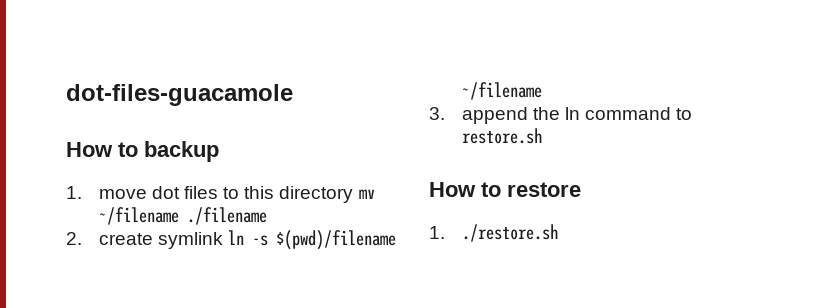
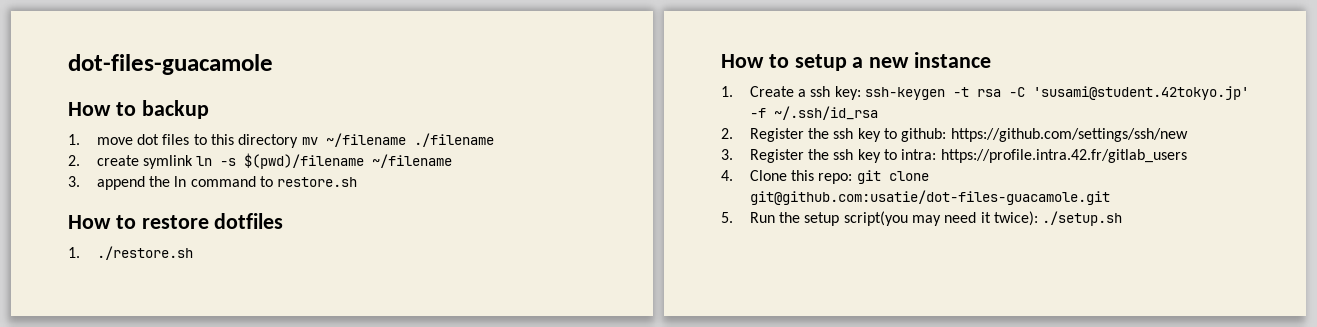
(581, 189) none -> [214,213,284,229] dotfiles
(558, 233) none -> [721,52,992,71] [721,86,1249,100] [749,106,878,120] [721,128,1188,142] [721,149,1187,163] [721,170,929,184] [749,190,1110,205] [721,211,1123,226] // How to setup a new instance // 1. Create a ssh key: ssh-keygen -t rsa -C 'susami@student.42tokyo.jp' -f ~/.ssh/id_rsa // 2. Register the ssh key to github: https://github.com/settings/ssh/new // 3. Register the ssh key to intra: https://profile.intra.42.fr/gitlab_users // 4. Clone this repo: git clone git@github.com:usatie/dot-files-guacamole.git // 5. Run the setup script(you may need it twice): ./setup.sh

